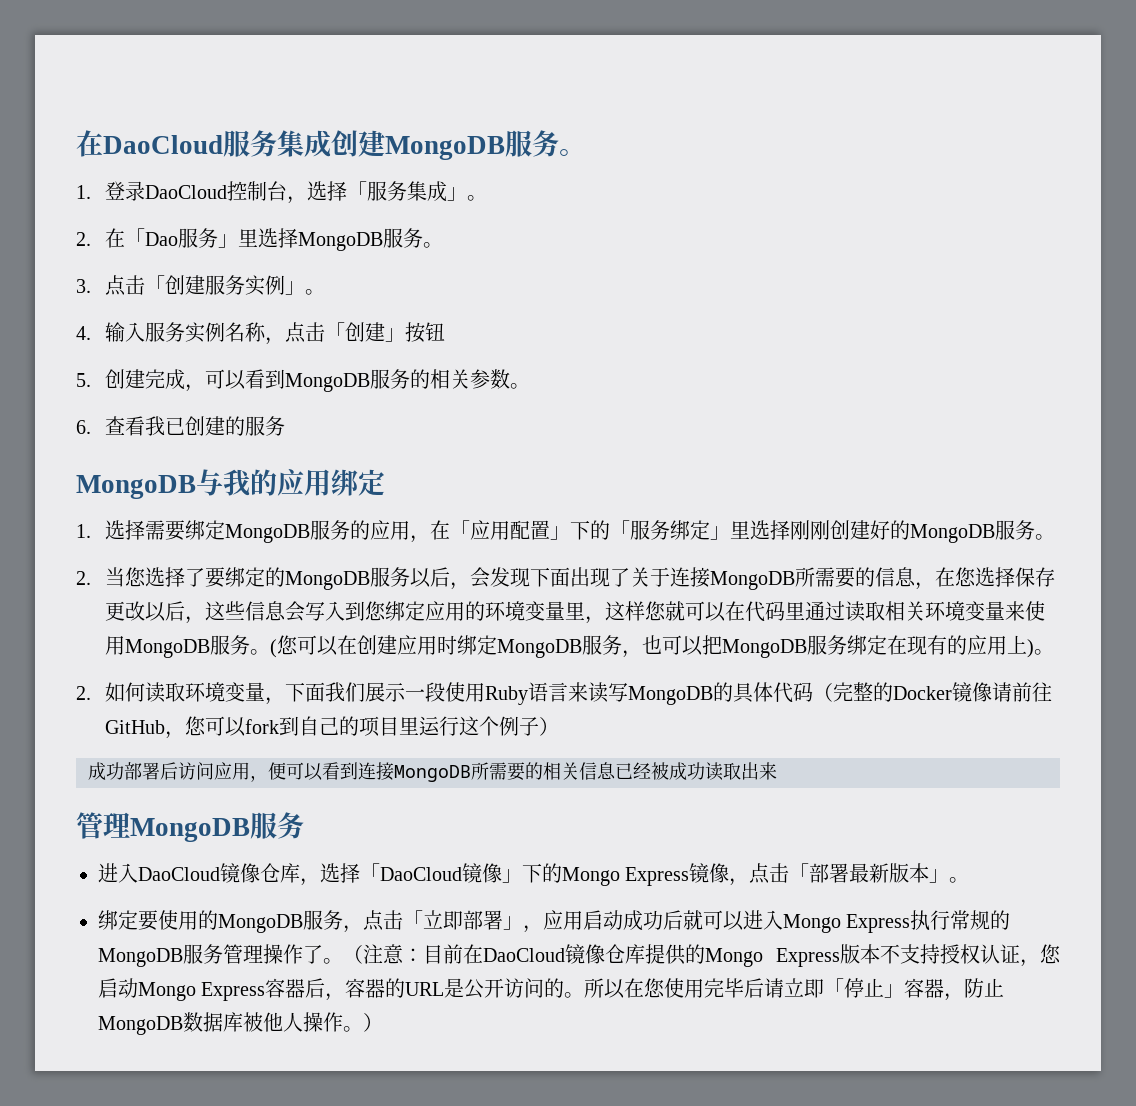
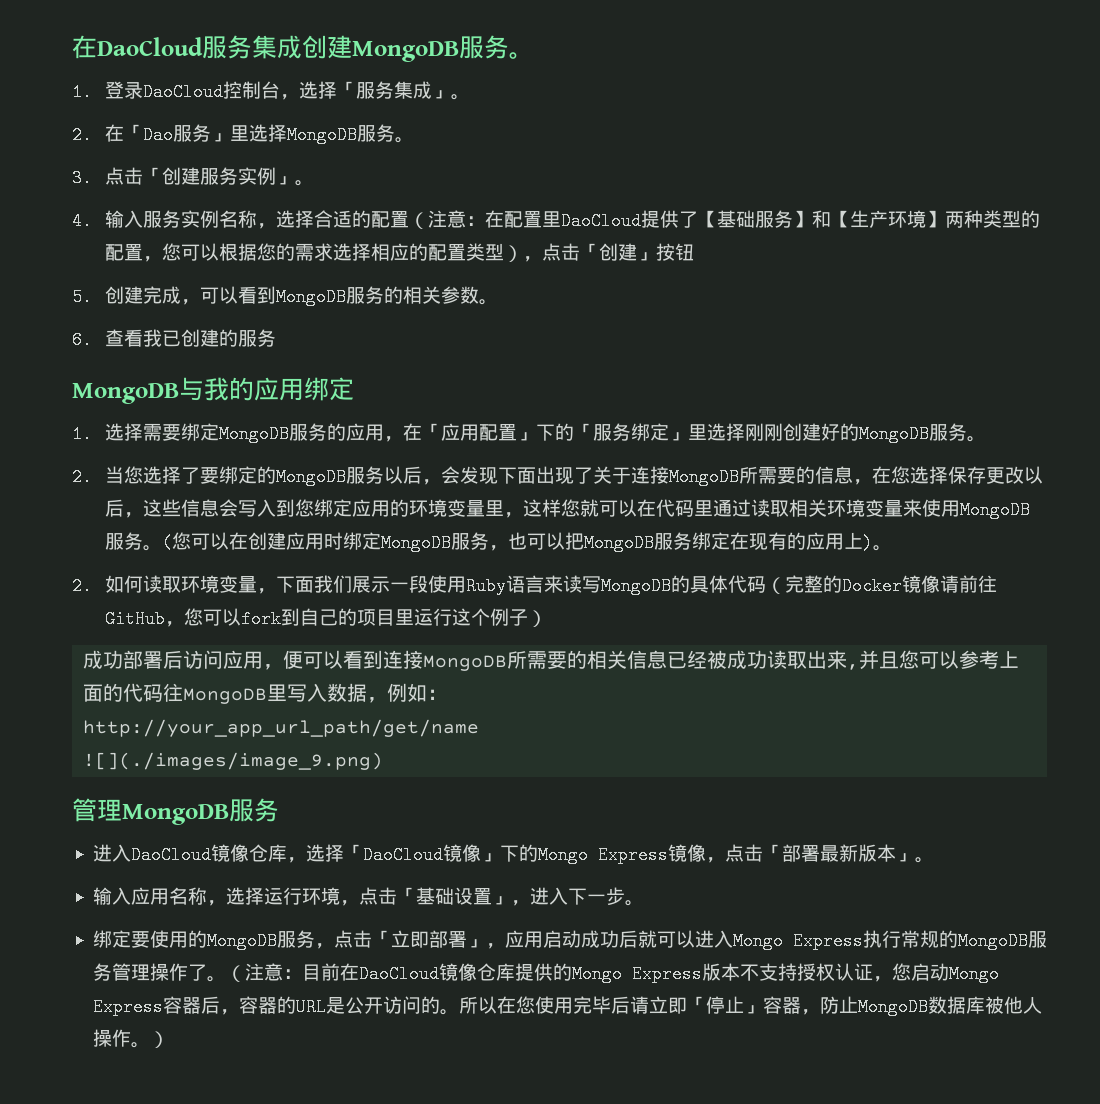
(286, 341) none -> [275,210,1040,230] [104,243,542,262] 选择合适的配置（注意：在配置里DaoCloud提供了【基础服务】和【生产环境】两种类型的配置，您可以根据您的需求选择相应的配置类型），
(777, 771) none -> [847,650,1020,670] [83,683,448,704] [83,719,480,737] [83,752,384,770] ,并且您可以参考上面的代码往MongoDB里写入数据，例如： // http://your_app_url_path/get/name // ![](./images/image_9.png)
(970, 880) none -> [92,887,644,906] // 输入应用名称，选择运行环境，点击「基础设置」，进入下一步。

